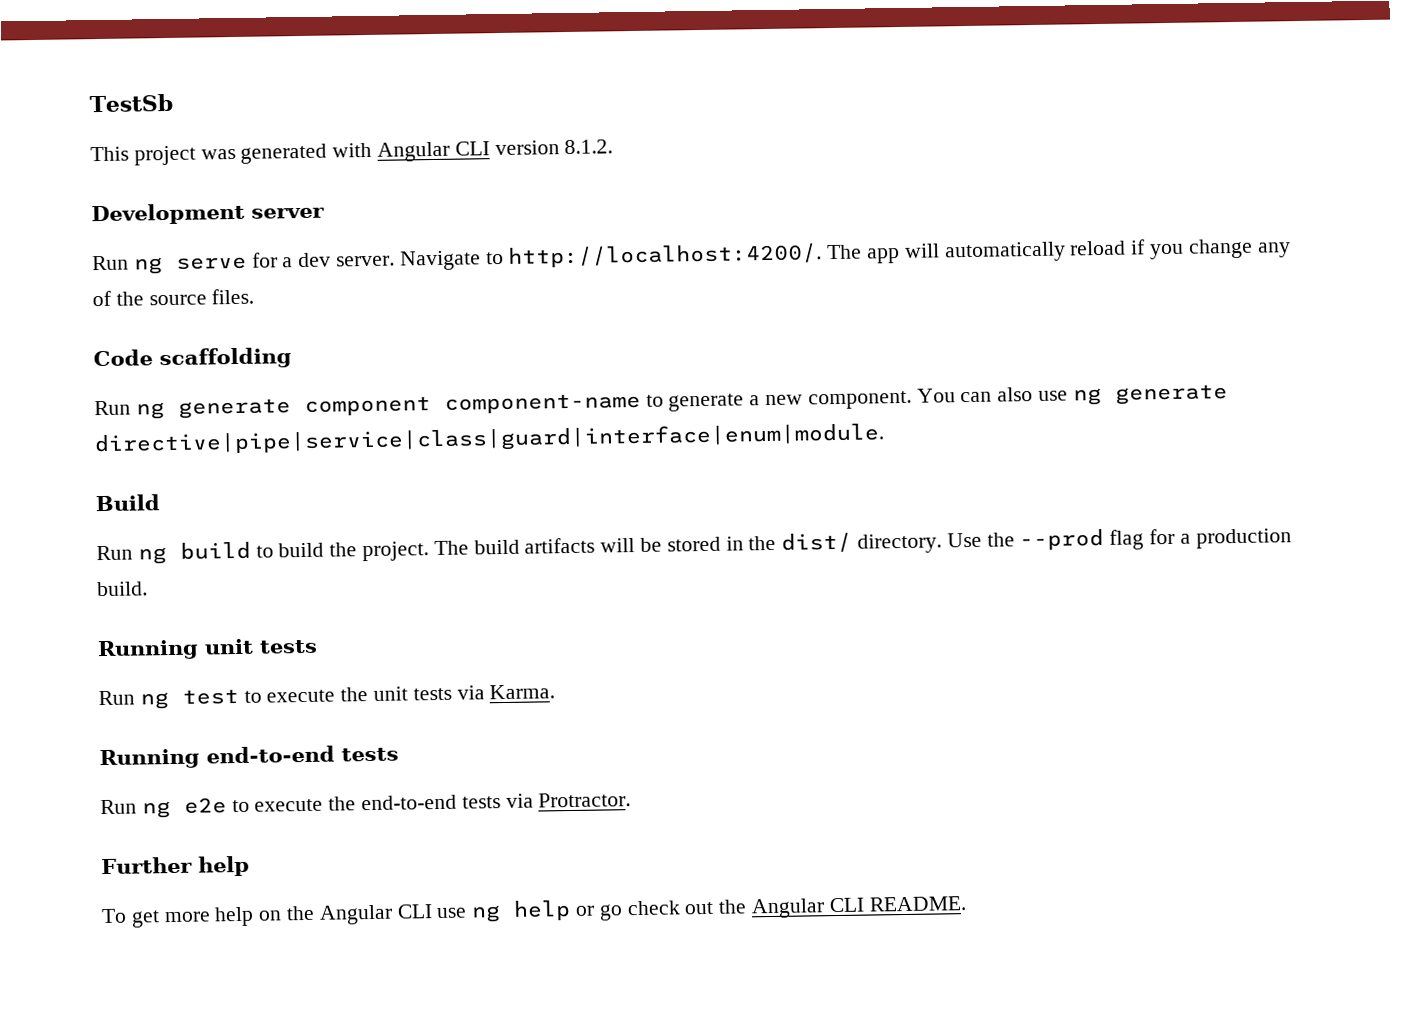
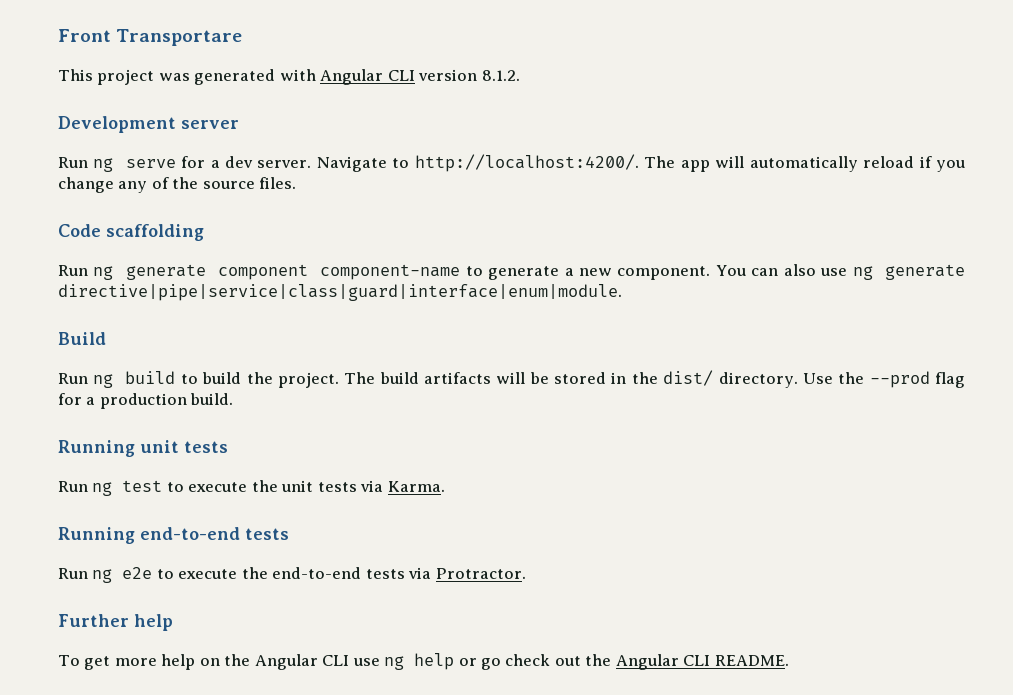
[89,93,173,113] TestSb -> [58,29,243,46] Front Transportare

